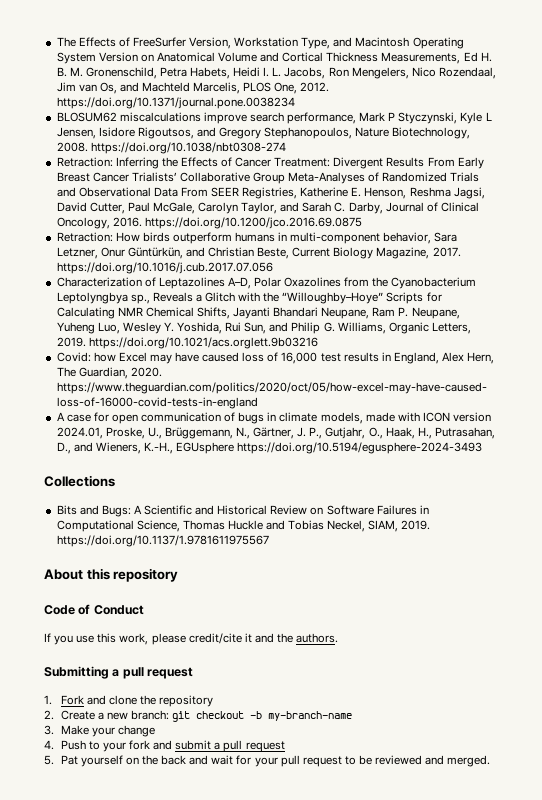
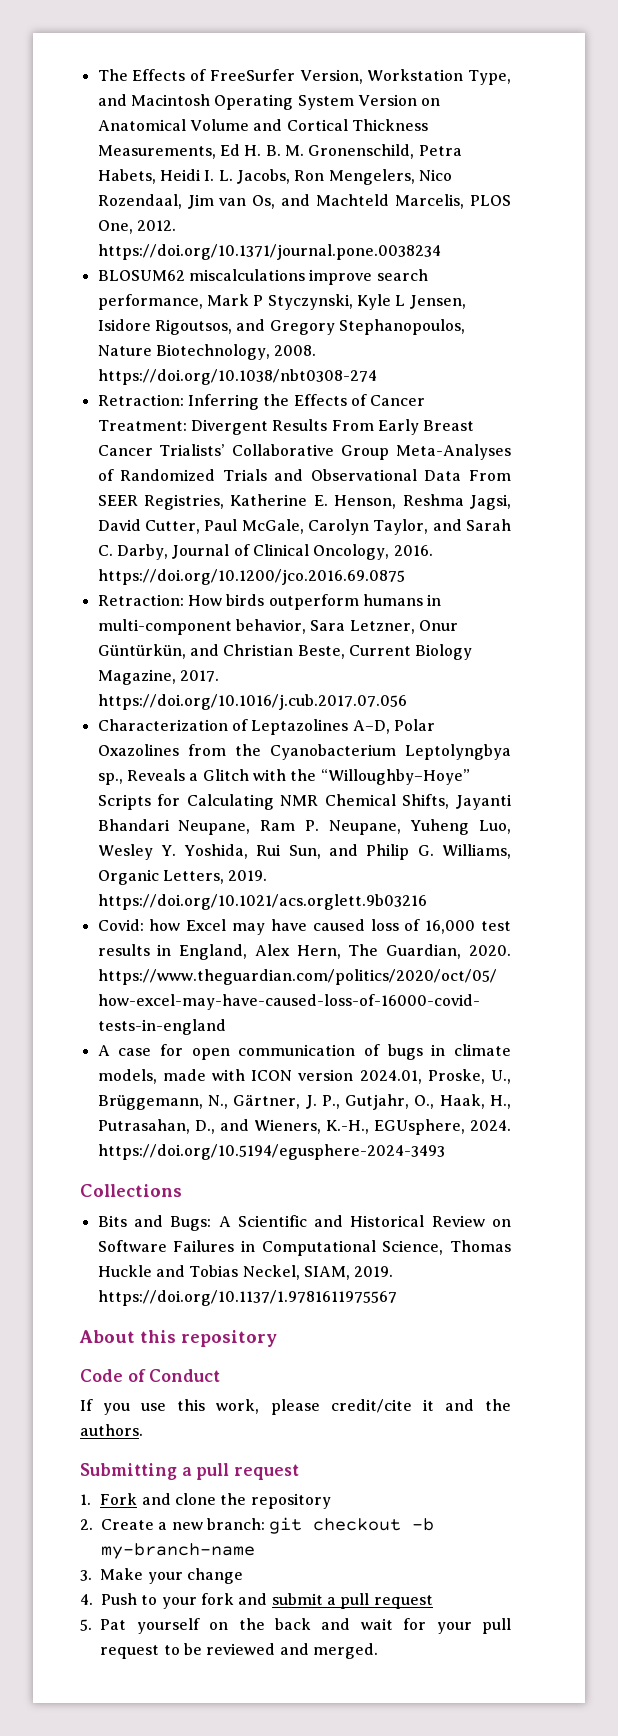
[176,442,235,454] EGUsphere -> [373,1119,511,1135] EGUsphere, 2024.

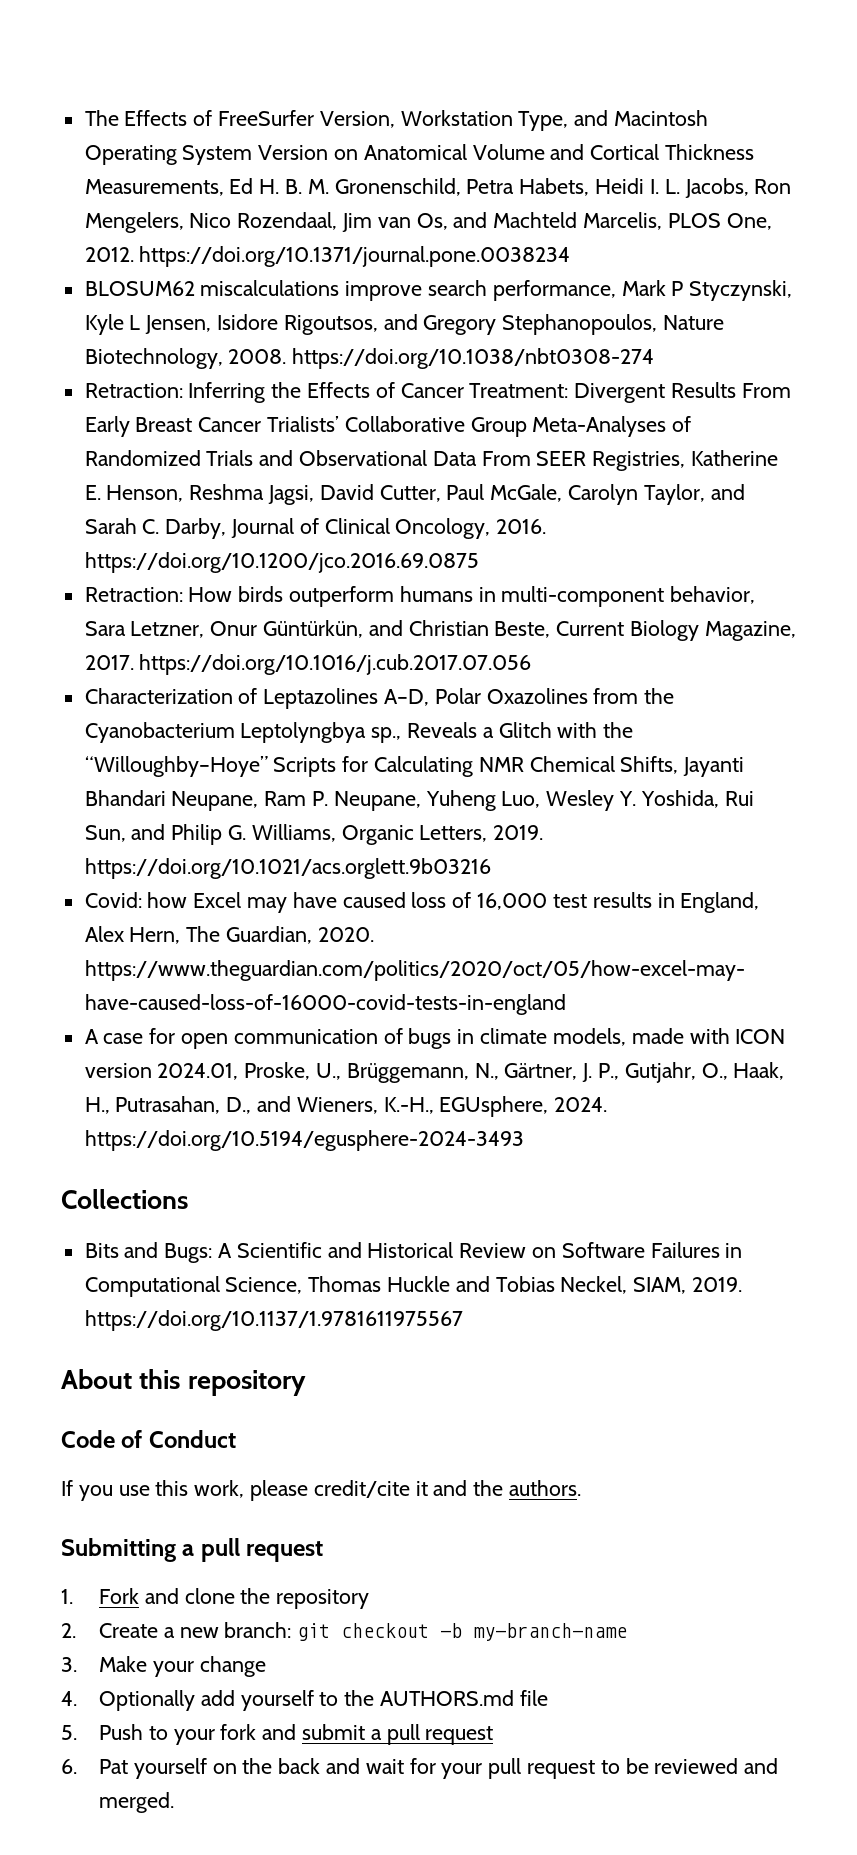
(93, 1599) none -> [99,1690,548,1711] [61,1725,77,1740] Optionally add yourself to the AUTHORS.md file // 5.
[80,1619,92,1631] 5. -> [61,1759,77,1774] 6.

